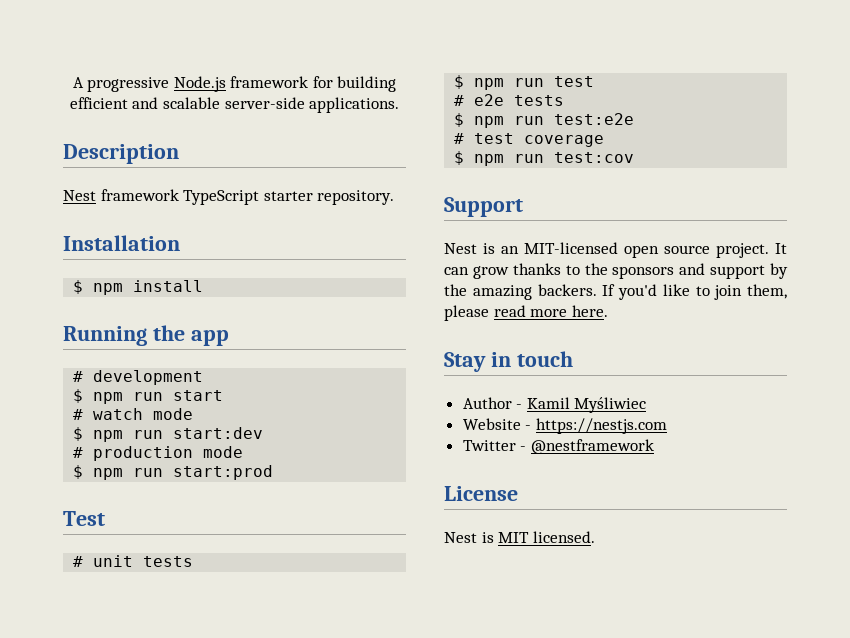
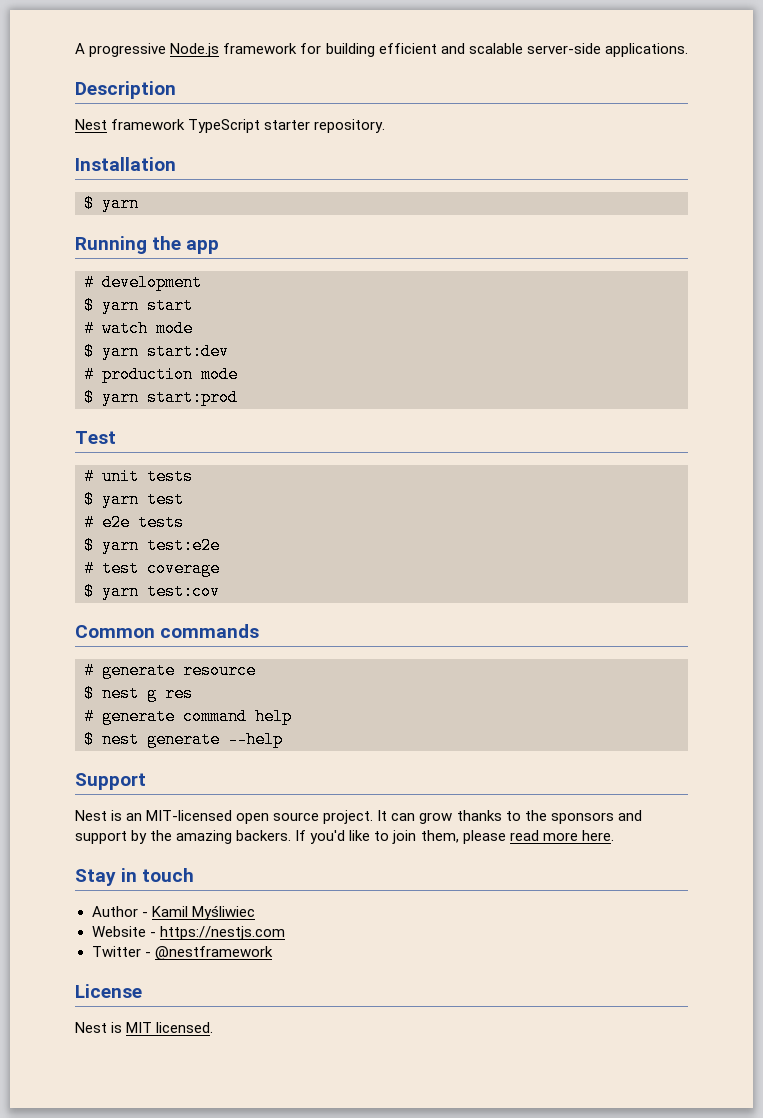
[93,280,204,295] npm install -> [102,195,139,212] yarn
[93,392,164,404] npm run -> [102,297,139,314] yarn
[93,430,164,442] npm run -> [102,343,139,360] yarn
[93,468,164,480] npm run -> [102,389,139,406] yarn
[474,78,545,90] npm run -> [102,491,139,508] yarn
[474,116,545,128] npm run -> [102,537,139,554] yarn
[474,154,545,166] npm run -> [102,583,139,600] yarn
(635, 157) none -> [75,624,260,638] [84,662,256,679] [84,685,193,702] [84,708,292,725] [84,731,283,748] // Common commands // # generate resource // $ nest g res // # generate command help // $ nest generate --help

